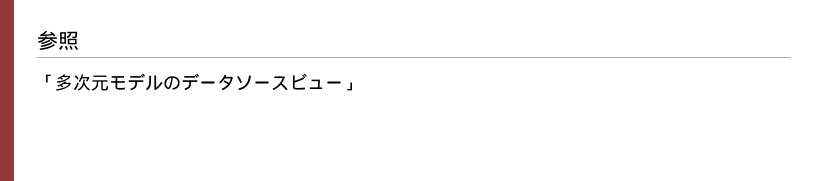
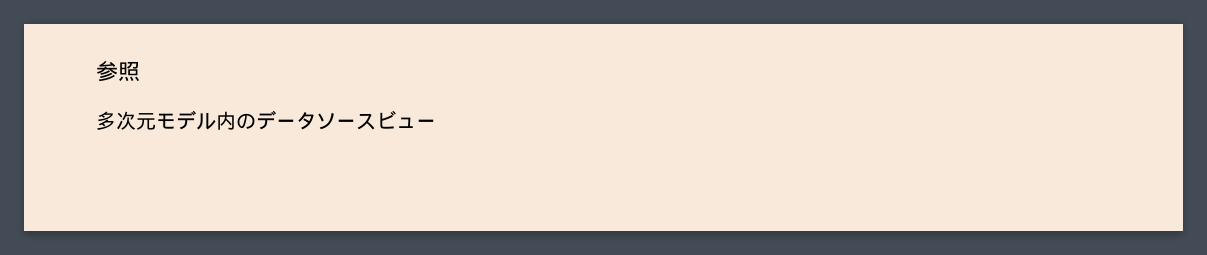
[37,74,55,89] 「 -> (140, 71) none
(163, 83) none -> [216,111,236,130] 内
[343,82,361,91] 」 -> (436, 123) none

